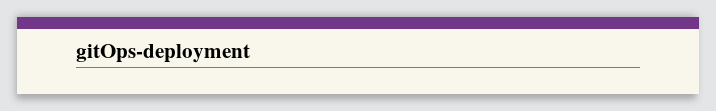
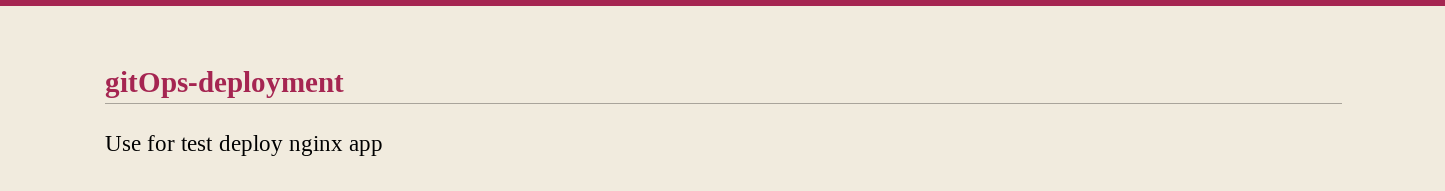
(250, 53) none -> [105,135,384,156] // Use for test deploy nginx app

